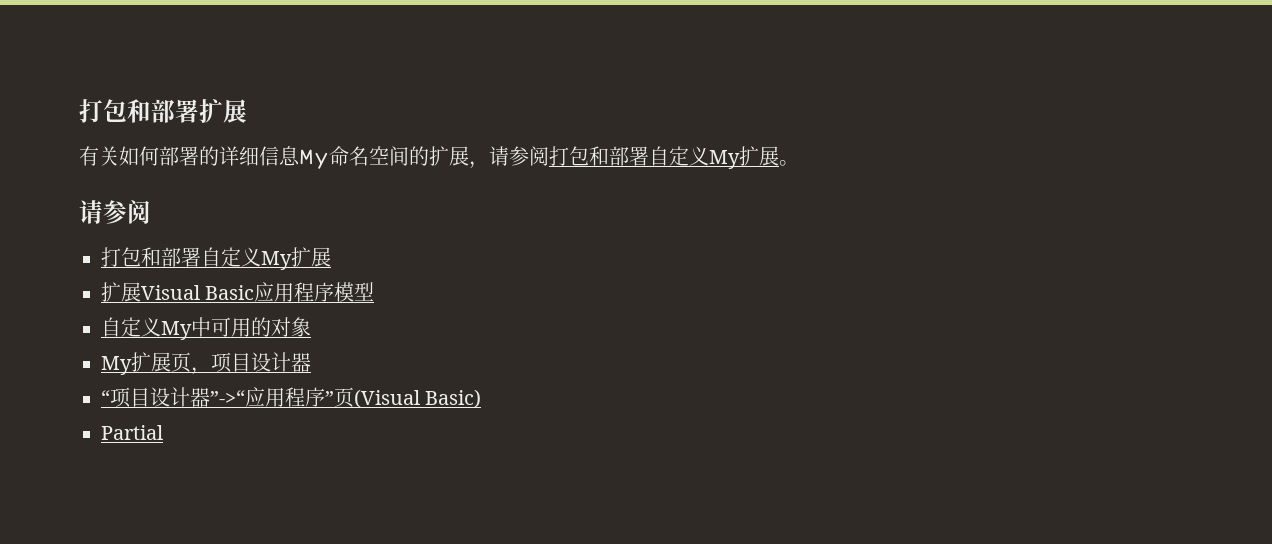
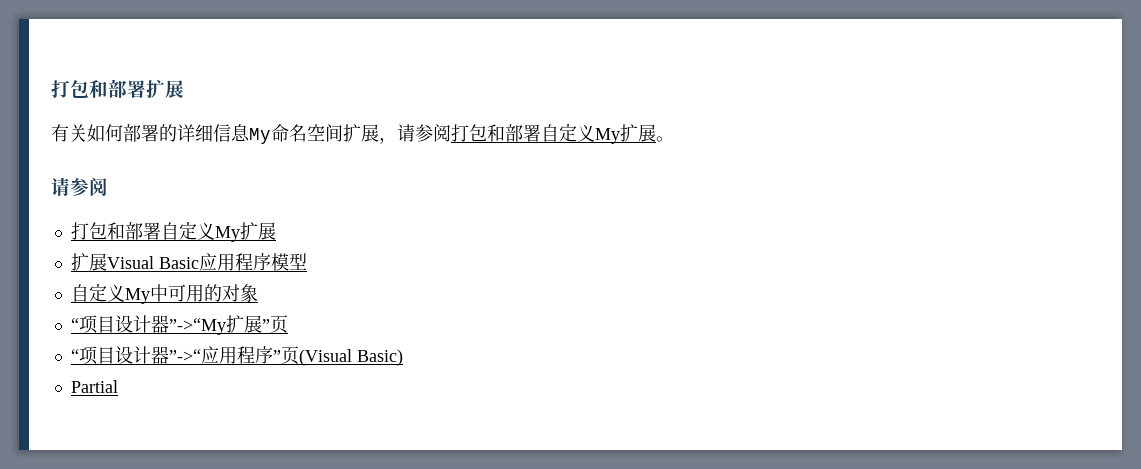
[409,146,429,166] 的 -> (343, 133) none
[101,352,311,375] My扩展页，项目设计器 -> [70,315,288,335] “项目设计器”->“My扩展”页

